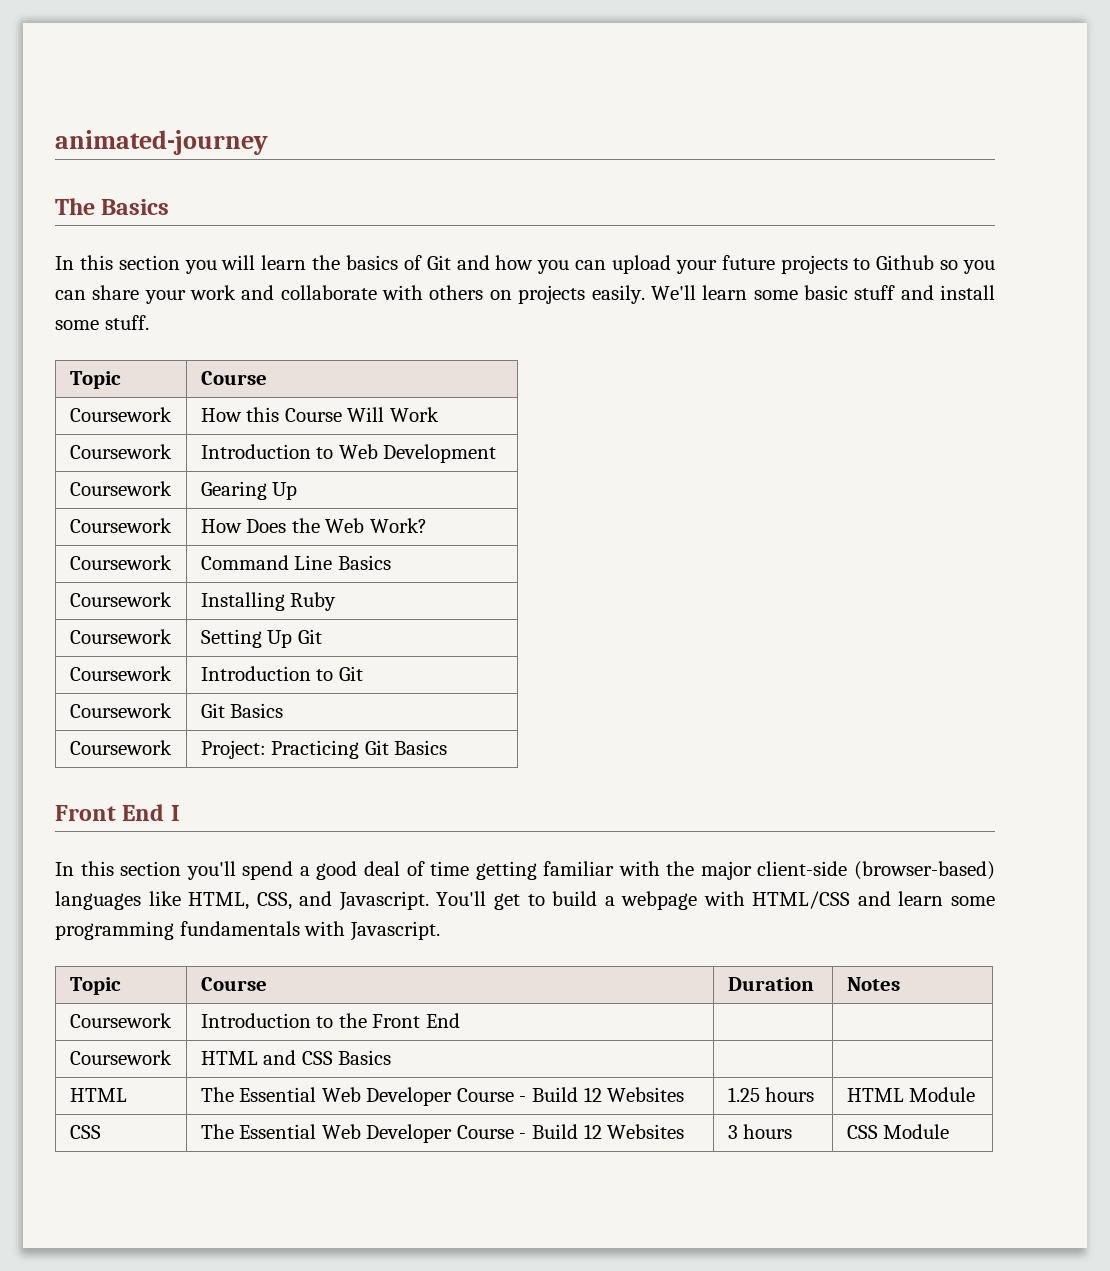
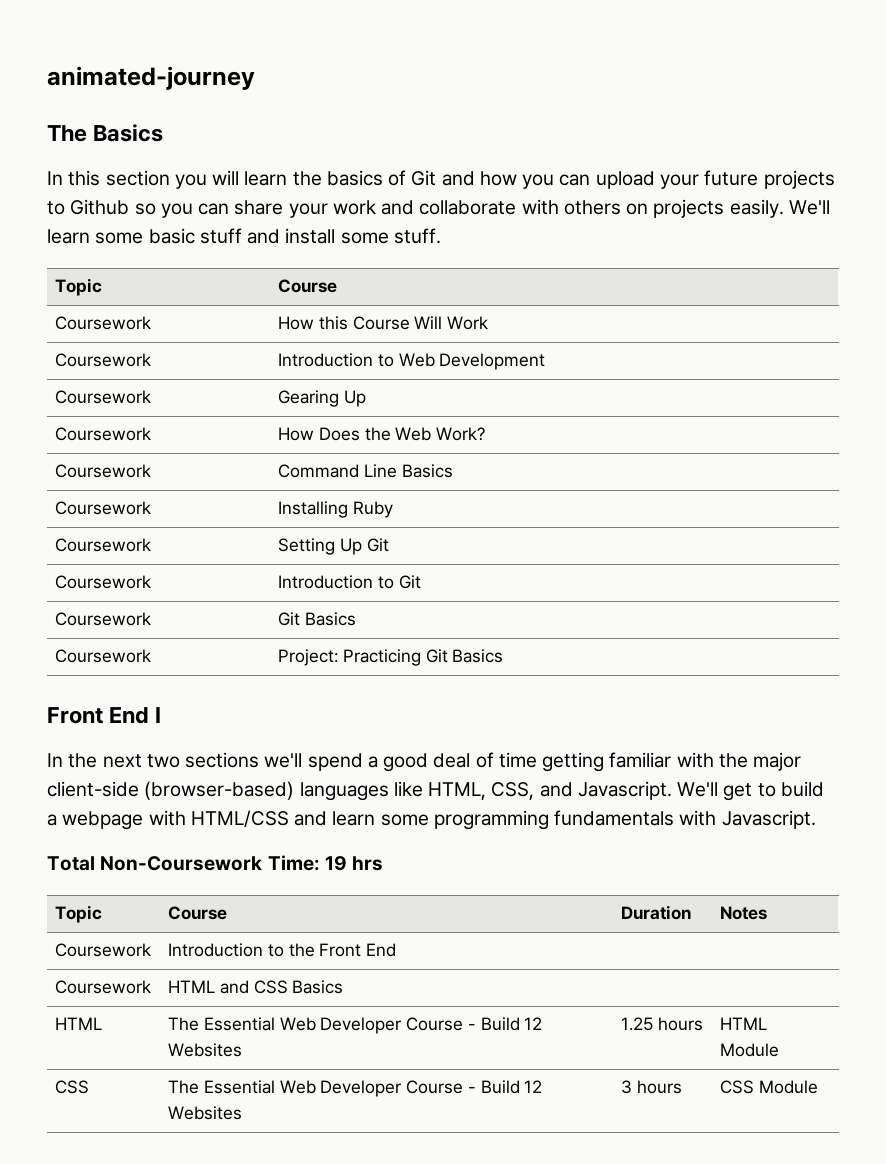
[80,861,236,880] this section you'll -> [68,752,303,768] the next two sections we'll
[436,891,487,906] You'll -> [677,782,719,797] We'll
(440, 931) none -> [47,855,384,871] // Total Non-Coursework Time: 19 hrs

